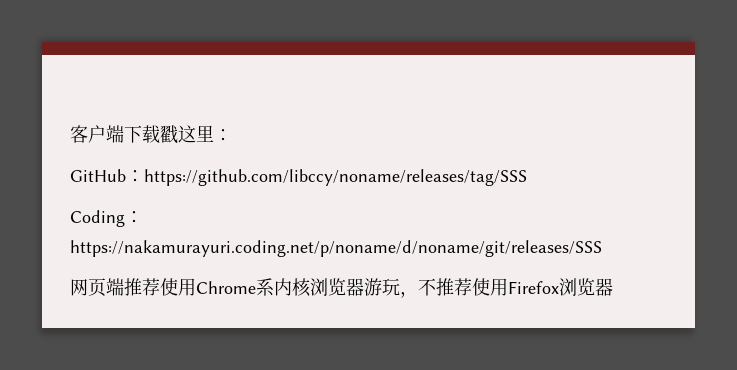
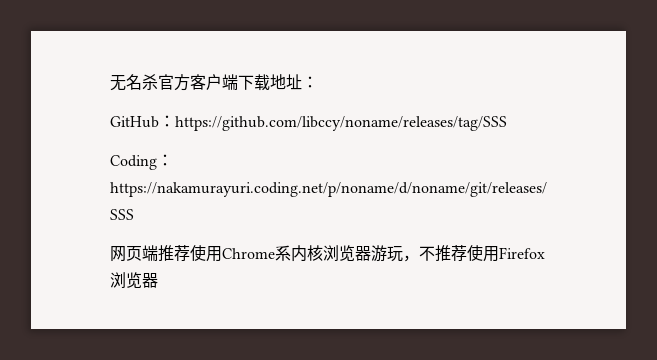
(70, 134) none -> [110,74,190,91] 无名杀官方
[160,125,214,144] 戳这里 -> [270,74,302,90] 地址

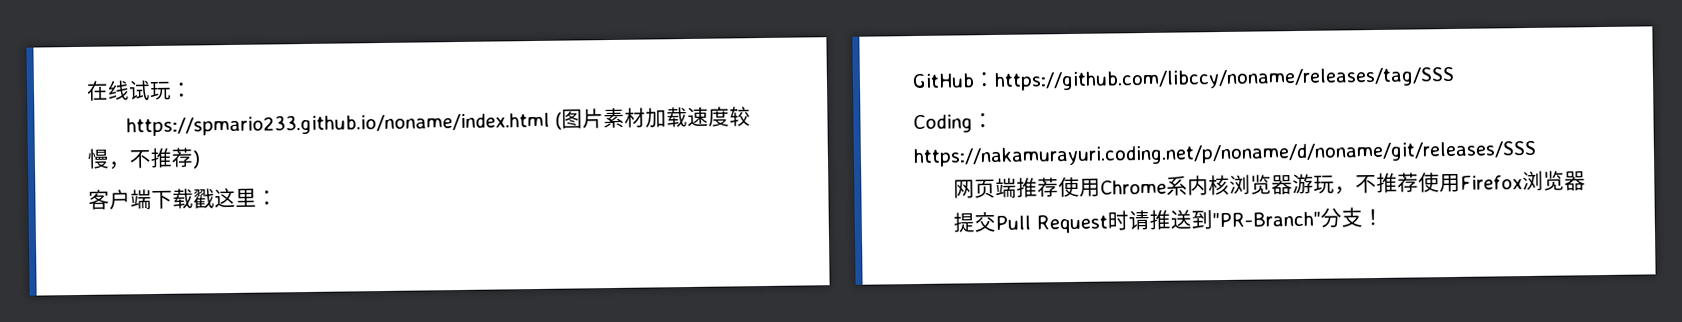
[110,74,190,91] 无名杀官方 -> [86,80,193,101] [126,106,752,137] [87,147,201,170] 在线试玩： // https://spmario233.github.io/noname/index.html (图片素材加载速度较慢，不推荐) //
[270,74,302,90] 地址 -> [193,187,257,209] 戳这里
(158, 280) none -> [953,207,1385,234] // 提交Pull Request时请推送到"PR-Branch"分支！

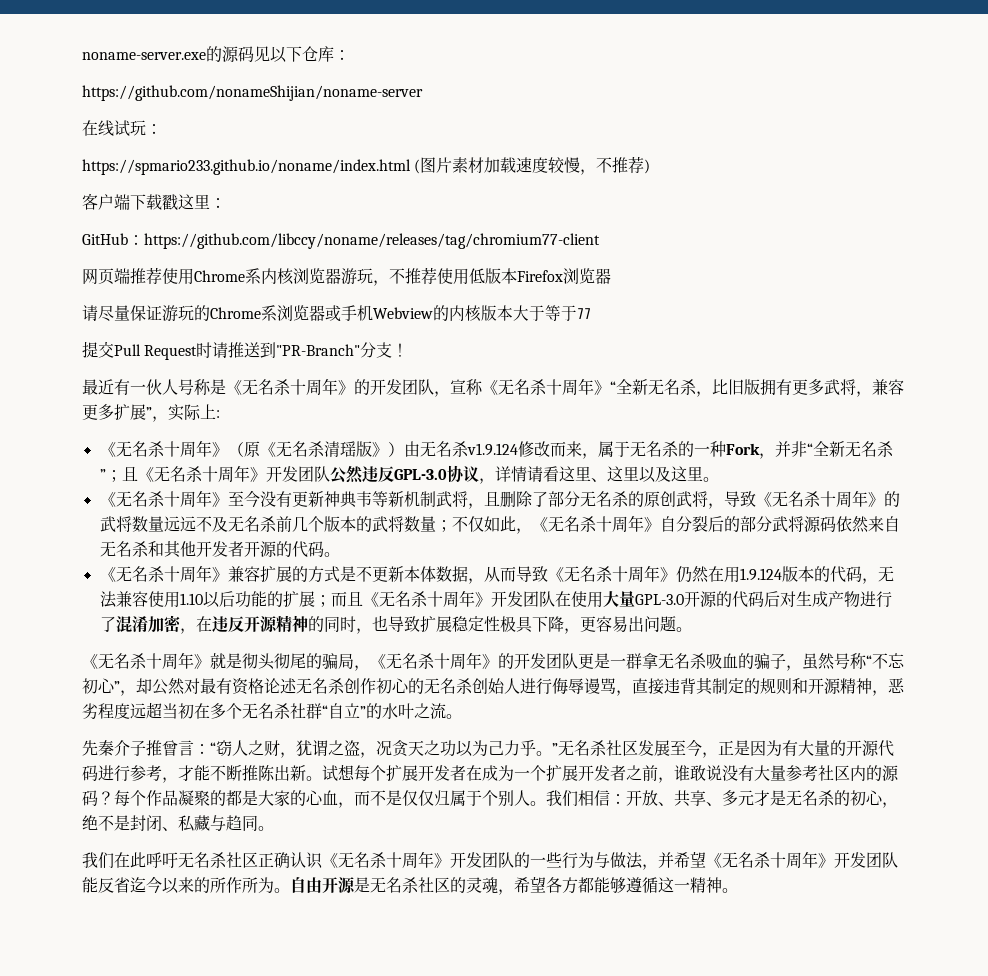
(86, 90) none -> [82,46,350,63] [82,85,423,101] noname-server.exe的源码见以下仓库： // https://github.com/nonameShijian/noname-server //
[994,66,1455,91] [913,113,994,134] [913,140,1537,168] https://github.com/libccy/noname/releases/tag/SSS // Coding：https://nakamurayuri.coding.net/p/noname/d/noname/git/releases/SSS -> [144,233,600,249] https://github.com/libccy/noname/releases/tag/chromium77-client
(1462, 183) none -> [469,268,517,284] 低版本
(1587, 181) none -> [82,305,591,322] // 请尽量保证游玩的Chrome系浏览器或手机Webview的内核版本大于等于77
(1385, 217) none -> [82,378,904,397] [82,404,220,422] [99,440,893,459] [99,465,719,484] [99,490,900,509] [99,515,900,534] [99,541,340,558] [99,565,894,584] [99,590,892,608] [99,615,692,634] [82,652,905,671] [82,678,905,696] [82,702,462,719] [82,739,894,758] [82,764,899,783] [82,790,898,808] [82,815,274,832] [82,851,898,870] [82,876,738,895] // 最近有一伙人号称是《无名杀十周年》的开发团队，宣称《无名杀十周年》“全新无名杀，比旧版拥有更多武将，兼容更多扩展”，实际上: // 《无名杀十周年》（原《无名杀清瑶版》）由无名杀v1.9.124修改而来，属于无名杀的一种Fork，并非“全新无名杀”；且《无名杀十周年》开发团队公然违反GPL-3.0协议，详情请看这里、这里以及这里。 // 《无名杀十周年》至今没有更新神典韦等新机制武将，且删除了部分无名杀的原创武将，导致《无名杀十周年》的武将数量远远不及无名杀前几个版本的武将数量；不仅如此，《无名杀十周年》自分裂后的部分武将源码依然来自无名杀和其他开发者开源的代码。 // 《无名杀十周年》兼容扩展的方式是不更新本体数据，从而导致《无名杀十周年》仍然在用1.9.124版本的代码，无法兼容使用1.10以后功能的扩展；而且《无名杀十周年》开发团队在使用大量GPL-3.0开源的代码后对生成产物进行了混淆加密，在违反开源精神的同时，也导致扩展稳定性极具下降，更容易出问题。 // 《无名杀十周年》就是彻头彻尾的骗局，《无名杀十周年》的开发团队更是一群拿无名杀吸血的骗子，虽然号称“不忘初心”，却公然对最有资格论述无名杀创作初心的无名杀创始人进行侮辱谩骂，直接违背其制定的规则和开源精神，恶劣程度远超当初在多个无名杀社群“自立”的水叶之流。 // 先秦介子推曾言：“窃人之财，犹谓之盗，况贪天之功以为己力乎。”无名杀社区发展至今，正是因为有大量的开源代码进行参考，才能不断推陈出新。试想每个扩展开发者在成为一个扩展开发者之前，谁敢说没有大量参考社区内的源码？每个作品凝聚的都是大家的心血，而不是仅仅归属于个别人。我们相信：开放、共享、多元才是无名杀的初心，绝不是封闭、私藏与趋同。 // 我们在此呼吁无名杀社区正确认识《无名杀十周年》开发团队的一些行为与做法，并希望《无名杀十周年》开发团队能反省迄今以来的所作所为。自由开源是无名杀社区的灵魂，希望各方都能够遵循这一精神。

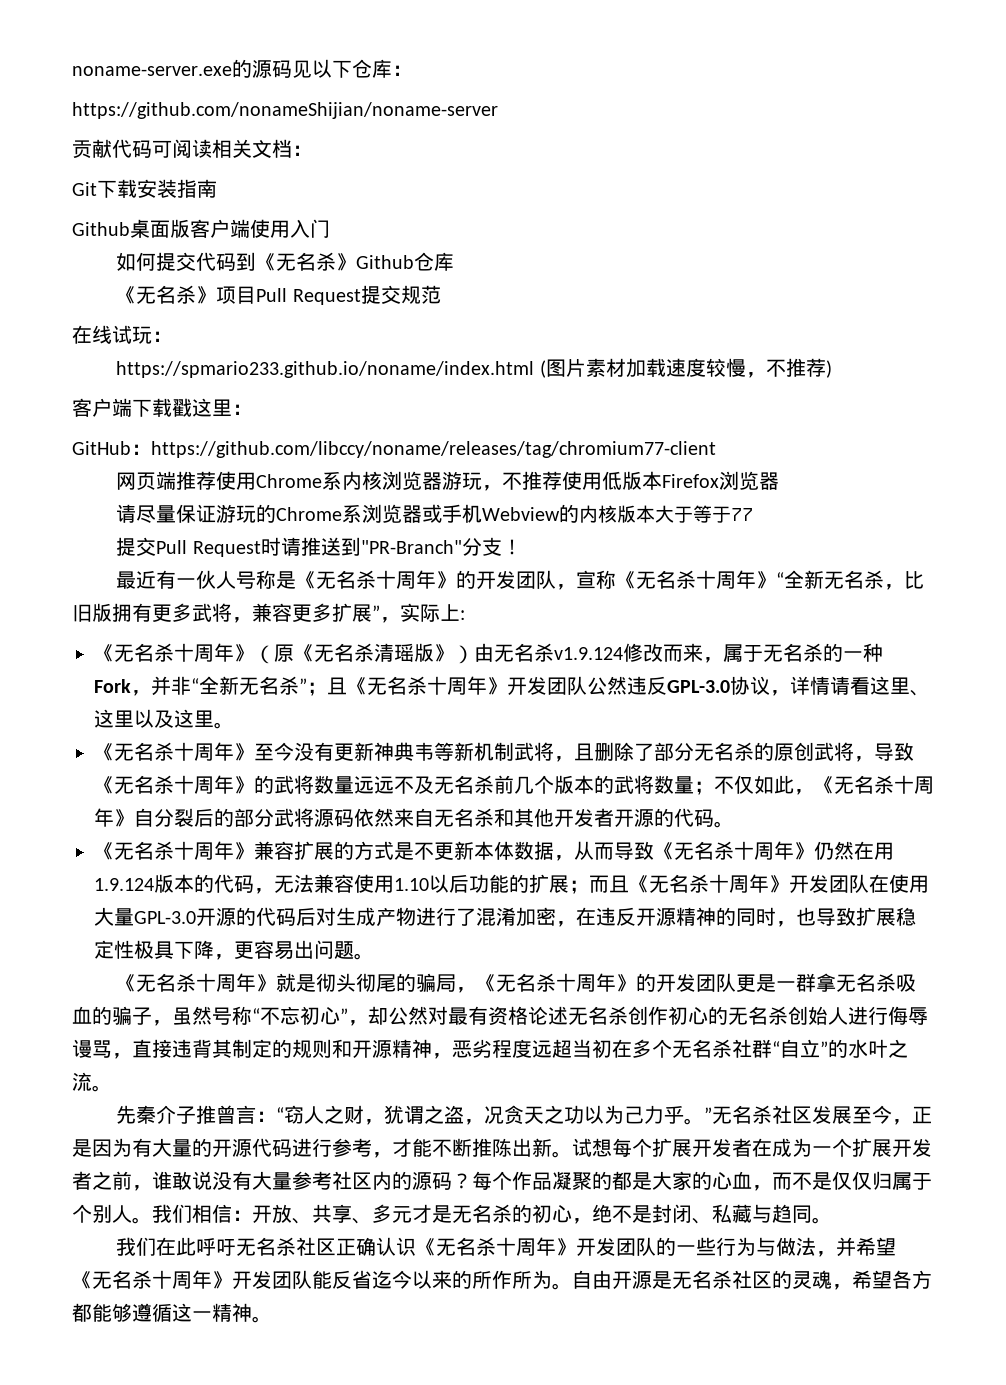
(423, 93) none -> [72,139,312,159] [72,179,217,198] [72,219,330,238] [116,252,455,271] [116,285,441,305] // 贡献代码可阅读相关文档： // Git下载安装指南 // Github桌面版客户端使用入门 // 如何提交代码到《无名杀》Github仓库 // 《无名杀》项目Pull Request提交规范

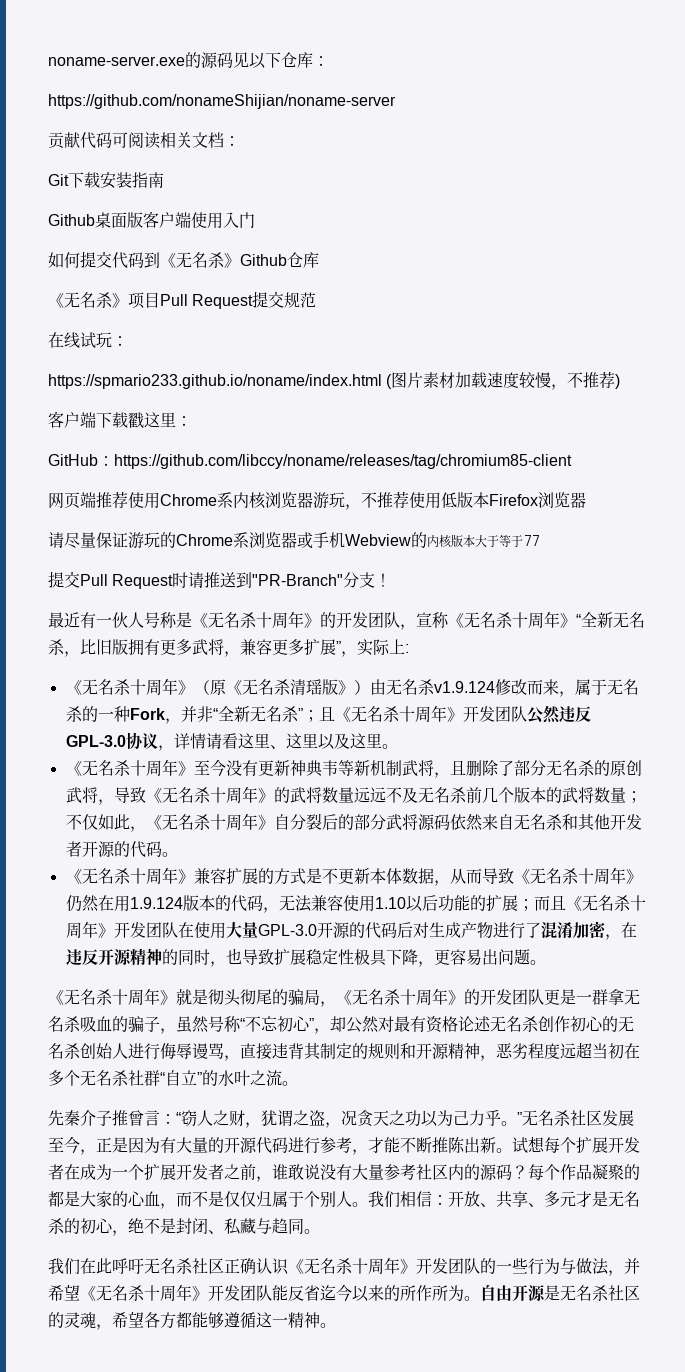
[151,441,716,458] https://github.com/libccy/noname/releases/tag/chromium77-client -> [114,454,572,469] https://github.com/libccy/noname/releases/tag/chromium85-client

